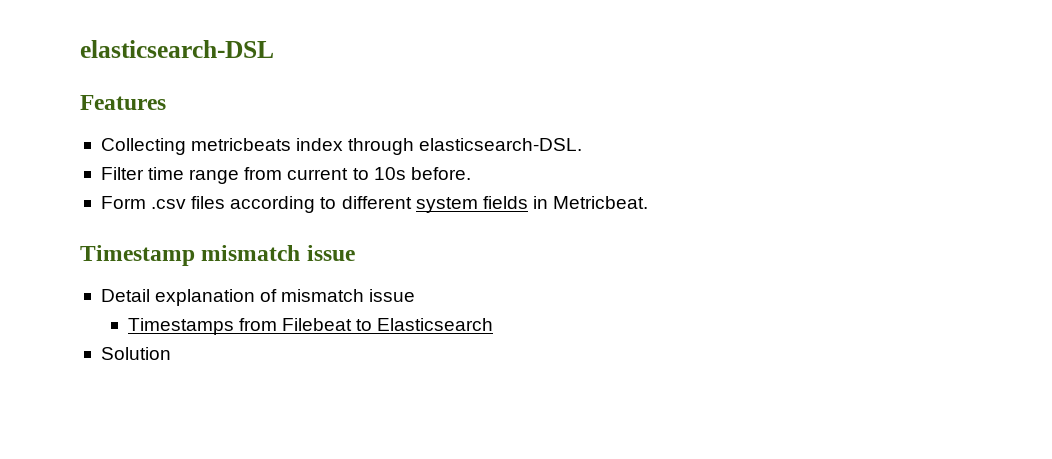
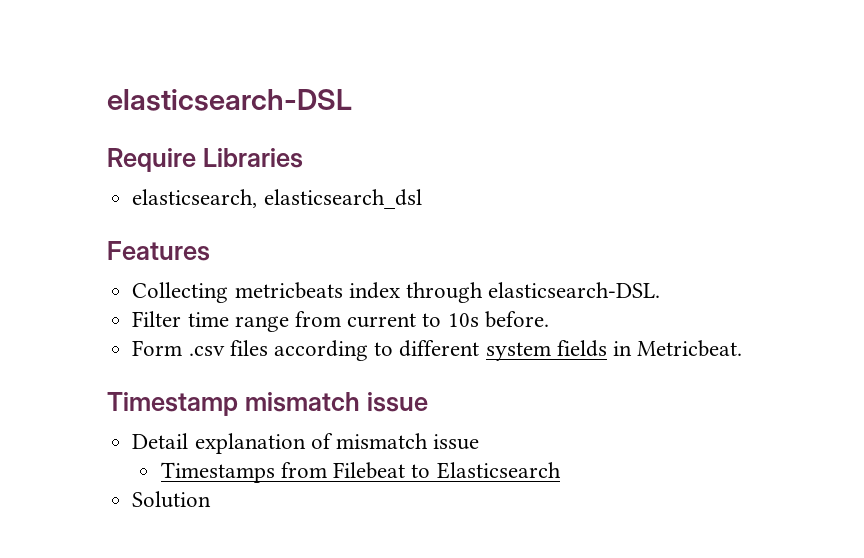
(274, 49) none -> [107,148,303,172] [132,189,422,209] // Require Libraries // elasticsearch, elasticsearch_dsl

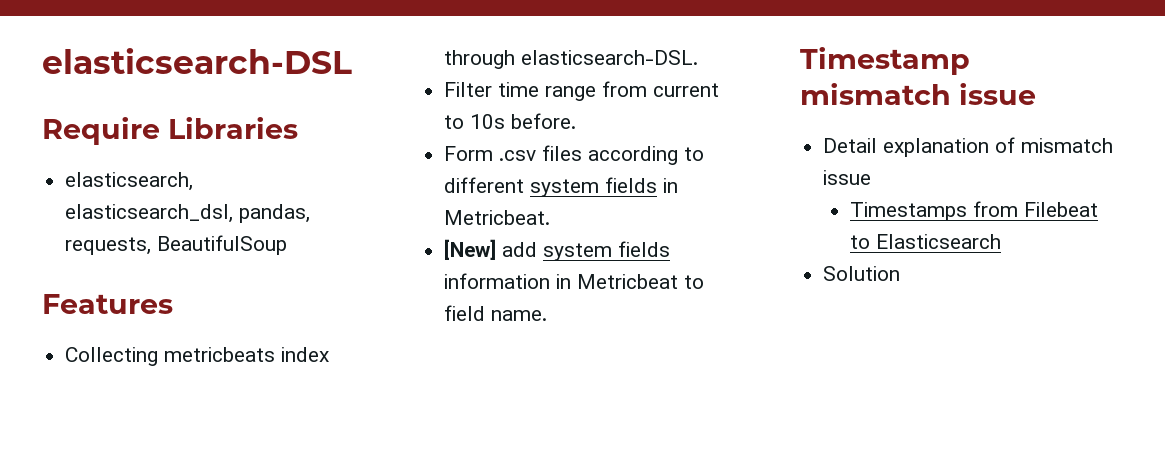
[263,189,422,209] elasticsearch_dsl -> [65,204,311,223] [65,235,288,255] elasticsearch_dsl, pandas, requests, BeautifulSoup
(743, 348) none -> [444,239,671,261] [444,273,705,289] [444,305,548,321] // [New] add system fields information in Metricbeat to field name.

